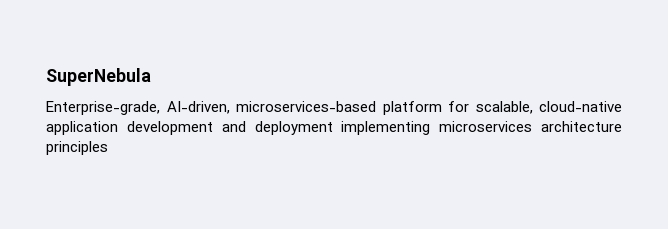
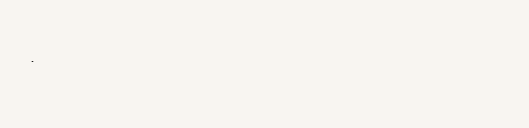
[46,68,151,86] [46,101,622,115] [46,121,623,135] [46,141,108,155] SuperNebula // Enterprise-grade, AI-driven, microservices-based platform for scalable, cloud-native application development and deployment implementing microservices architecture principles -> [30,61,35,62] .

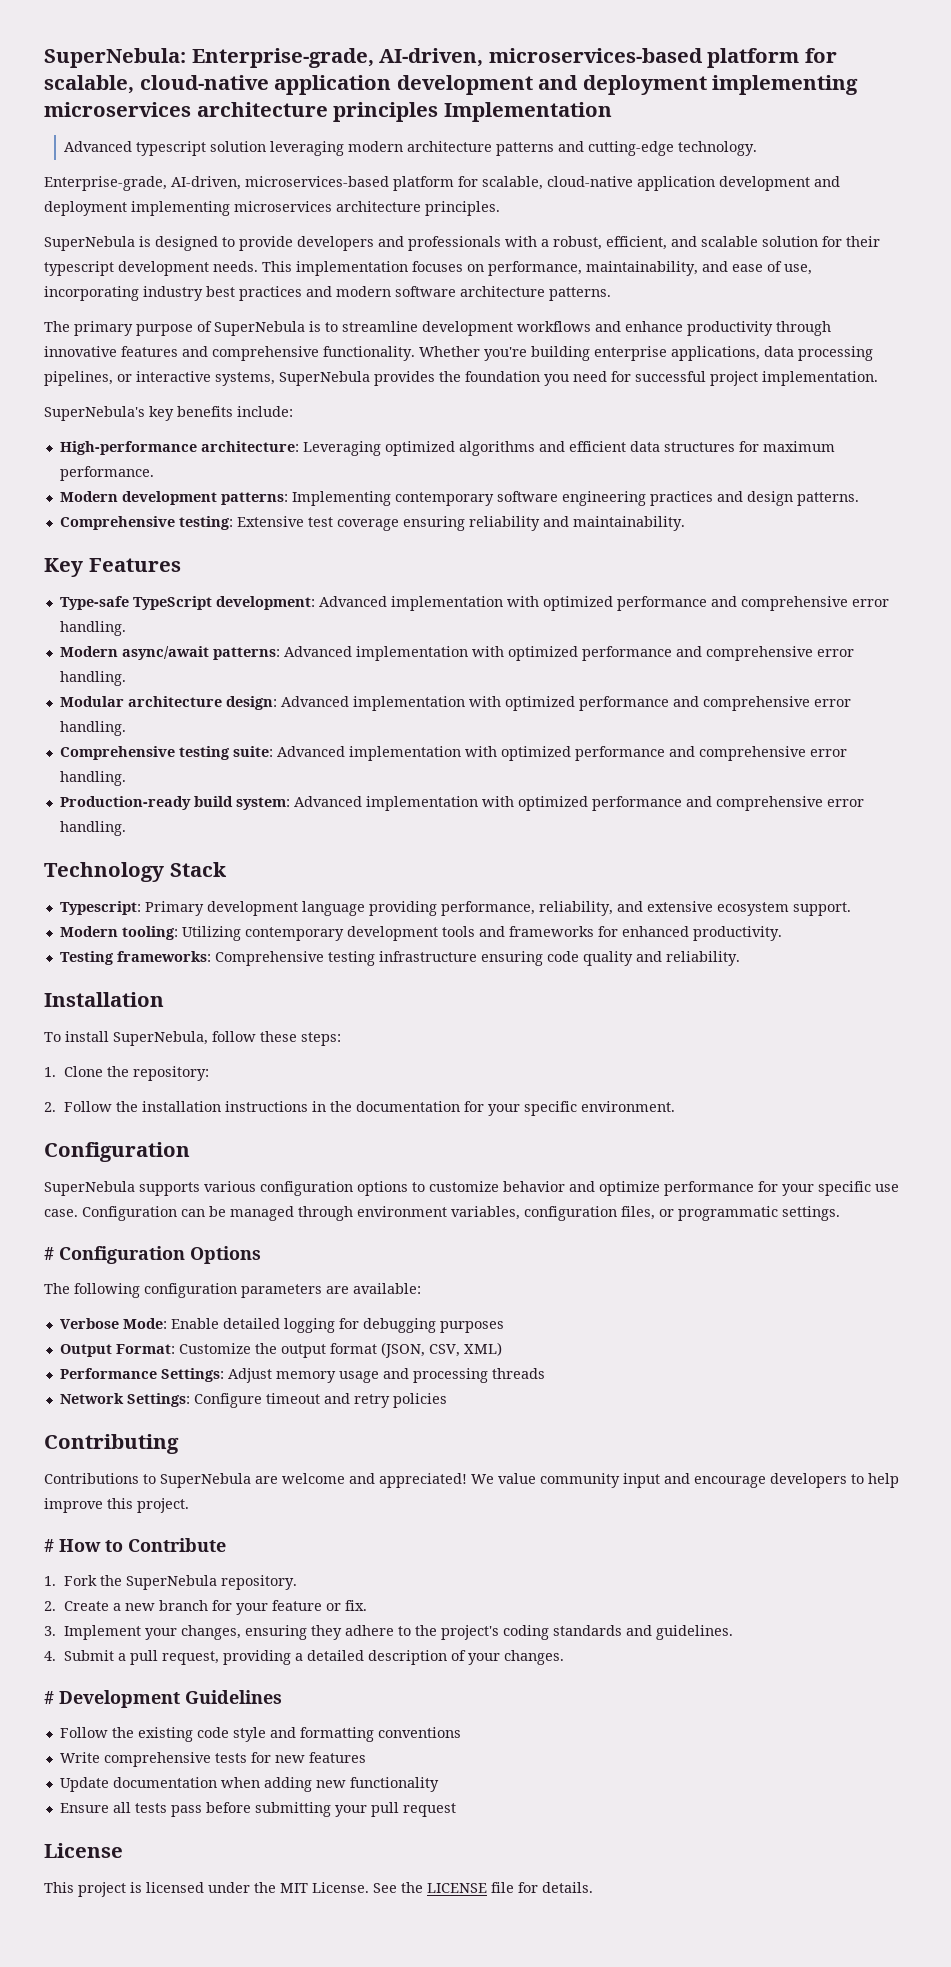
[30,61,35,62] . -> [44,48,837,68] [44,75,859,95] [44,102,612,122] [63,141,757,156] [44,176,840,191] [44,201,500,216] [44,236,880,251] [44,261,812,276] [44,286,611,301] [44,321,831,336] [44,346,873,361] [44,371,878,386] [44,406,293,421] [59,441,835,456] [59,466,154,481] [59,491,859,506] [59,516,685,531] [44,558,181,577] [59,596,889,611] [59,621,126,636] [59,646,854,661] [59,671,126,686] [59,696,851,711] [59,721,126,736] [59,746,847,761] [59,771,126,786] [59,796,864,811] [59,821,126,836] [44,862,227,882] [59,901,851,916] [59,926,782,941] [59,951,740,966] [44,992,164,1007] [44,1031,341,1046] [44,1066,209,1081] [44,1101,675,1116] [44,1142,190,1162] [44,1181,899,1196] [44,1206,840,1221] [44,1246,261,1264] [44,1283,421,1298] [59,1318,504,1333] [59,1342,502,1358] [59,1368,545,1383] [59,1393,447,1408] [44,1434,179,1454] [44,1473,899,1488] [44,1498,189,1513] [44,1538,226,1552] [44,1575,297,1590] [44,1600,367,1615] [44,1625,733,1640] [44,1650,564,1665] [44,1690,282,1708] [59,1727,461,1742] [59,1752,366,1767] [59,1777,439,1792] [59,1802,456,1817] [44,1843,123,1858] [44,1882,593,1897] SuperNebula: Enterprise-grade, AI-driven, microservices-based platform for scalable, cloud-native application development and deployment implementing microservices architecture principles Implementation // Advanced typescript solution leveraging modern architecture patterns and cutting-edge technology. // Enterprise-grade, AI-driven, microservices-based platform for scalable, cloud-native application development and deployment implementing microservices architecture principles. // SuperNebula is designed to provide developers and professionals with a robust, efficient, and scalable solution for their typescript development needs. This implementation focuses on performance, maintainability, and ease of use, incorporating industry best practices and modern software architecture patterns. // The primary purpose of SuperNebula is to streamline development workflows and enhance productivity through innovative features and comprehensive functionality. Whether you're building enterprise applications, data processing pipelines, or interactive systems, SuperNebula provides the foundation you need for successful project implementation. // SuperNebula's key benefits include: // High-performance architecture: Leveraging optimized algorithms and efficient data structures for maximum performance. // Modern development patterns: Implementing contemporary software engineering practices and design patterns. // Comprehensive testing: Extensive test coverage ensuring reliability and maintainability. // Key Features // Type-safe TypeScript development: Advanced implementation with optimized performance and comprehensive error handling. // Modern async/await patterns: Advanced implementation with optimized performance and comprehensive error handling. // Modular architecture design: Advanced implementation with optimized performance and comprehensive error handling. // Comprehensive testing suite: Advanced implementation with optimized performance and comprehensive error handling. // Production-ready build system: Advanced implementation with optimized performance and comprehensive error handling. // Technology Stack // Typescript: Primary development language providing performance, reliability, and extensive ecosystem support. // Modern tooling: Utilizing contemporary development tools and frameworks for enhanced productivity. // Testing frameworks: Comprehensive testing infrastructure ensuring code quality and reliability. // Installation // To install SuperNebula, follow these steps: // 1. Clone the repository: // 2. Follow the installation instructions in the documentation for your specific environment. // Configuration // SuperNebula supports various configuration options to customize behavior and optimize performance for your specific use case. Configuration can be managed through environment variables, configuration files, or programmatic settings. // # Configuration Options // The following configuration parameters are available: // Verbose Mode: Enable detailed logging for debugging purposes // Output Format: Customize the output format (JSON, CSV, XML) // Performance Settings: Adjust memory usage and processing threads // Network Settings: Configure timeout and retry policies // Contributing // Contributions to SuperNebula are welcome and appreciated! We value community input and encourage developers to help improve this project. // # How to Contribute // 1. Fork the SuperNebula repository. // 2. Create a new branch for your feature or fix. // 3. Implement your changes, ensuring they adhere to the project's coding standards and guidelines. // 4. Submit a pull request, providing a detailed description of your changes. // # Development Guidelines // Follow the existing code style and formatting conventions // Write comprehensive tests for new features // Update documentation when adding new functionality // Ensure all tests pass before submitting your pull request // License // This project is licensed under the MIT License. See the LICENSE file for details.

